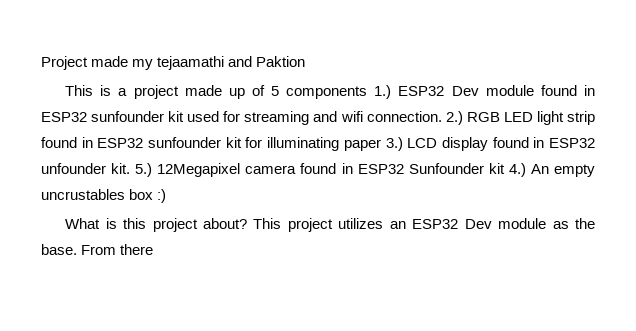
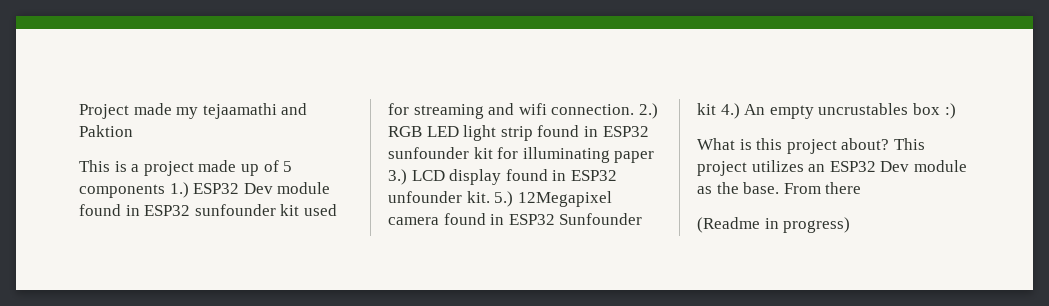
(154, 249) none -> [697,217,851,233] // (Readme in progress)

